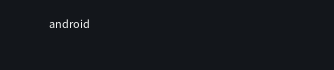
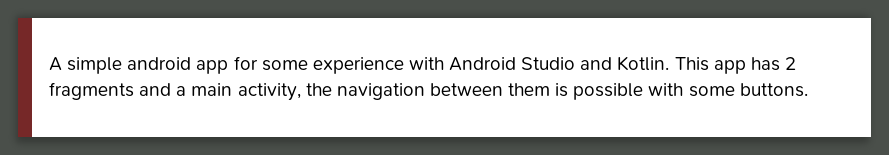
[49,19,90,28] android -> [49,56,796,74] [49,82,808,101] A simple android app for some experience with Android Studio and Kotlin. This app has 2 fragments and a main activity, the navigation between them is possible with some buttons.

